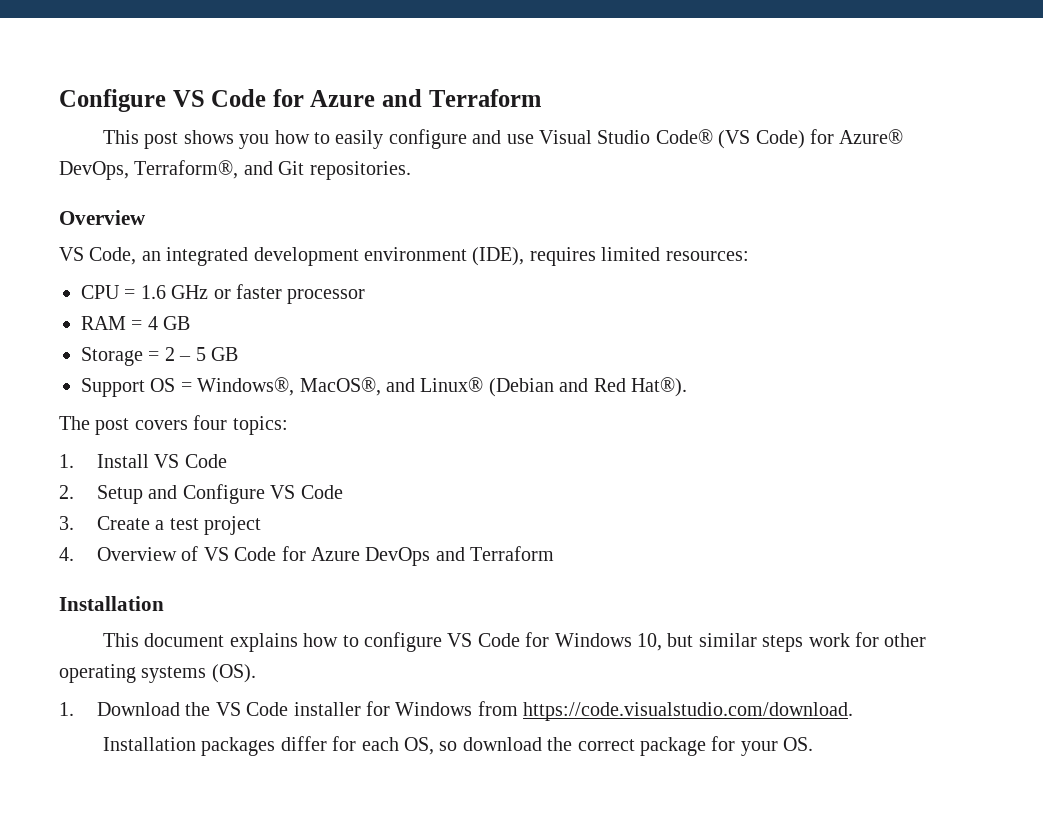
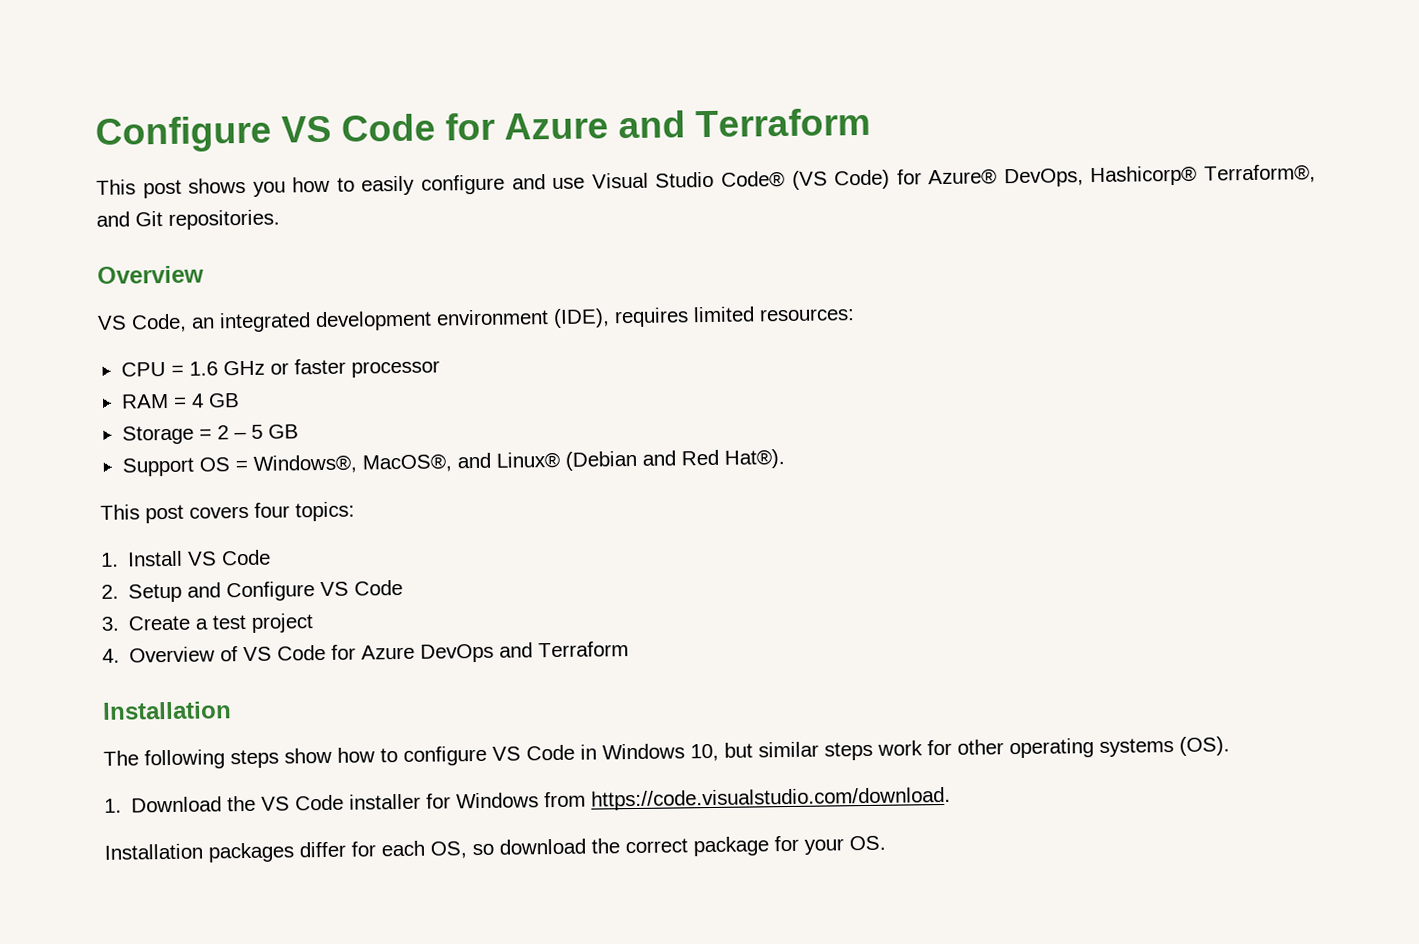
(129, 170) none -> [1090,165,1198,187] Hashicorp®
[59,416,90,430] The -> [100,504,140,520] This
[103,633,298,652] This document explains -> [103,747,332,770] The following steps show
[525,632,550,647] for -> [580,744,597,760] in

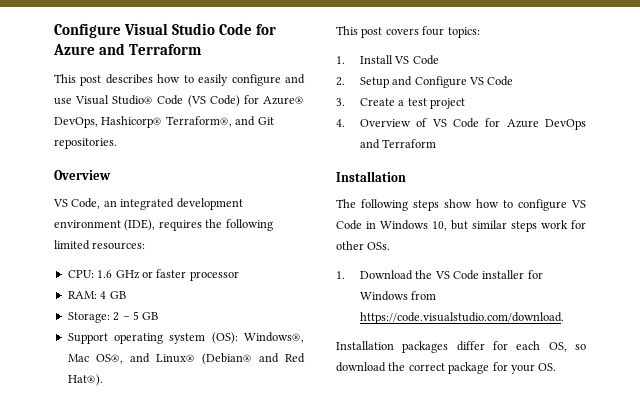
[95,115,332,153] Configure VS -> [54,23,215,38] Configure Visual Studio
[188,177,286,197] shows you -> [105,74,153,84] describes
[655,171,785,188] Studio Code® -> [112,95,184,105] Studio® Code
(689, 317) none -> [205,219,273,231] the following
[120,362,184,377] CPU = -> [67,270,94,278] CPU:
[120,393,187,409] RAM = -> [67,291,97,299] RAM:
[121,425,212,445] Storage = -> [67,312,110,323] Storage:
[198,453,452,474] OS = Windows®, MacOS®, -> [114,332,304,344] [67,354,123,364] operating system (OS): Windows®, Mac OS®,
[564,450,637,471] (Debian -> [201,353,252,365] (Debian®
[1009,736,1230,759] operating systems (OS). -> [367,242,391,250] OSs.

